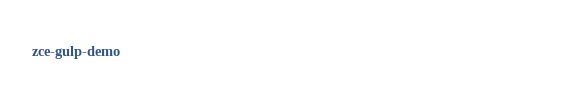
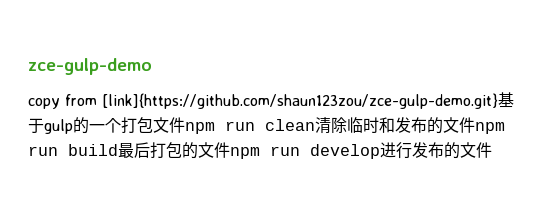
(120, 52) none -> [28,92,514,109] [28,117,505,134] [28,142,492,159] // copy from [link]{https://github.com/shaun123zou/zce-gulp-demo.git}基于gulp的一个打包文件npm run clean清除临时和发布的文件npm run build最后打包的文件npm run develop进行发布的文件

